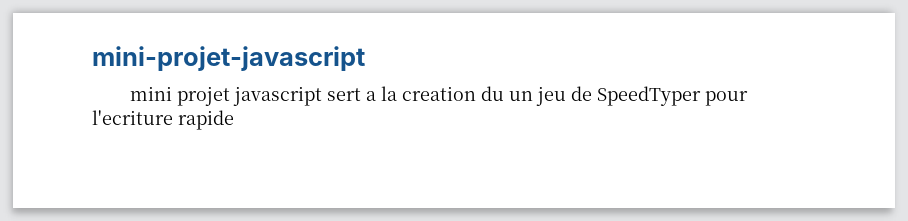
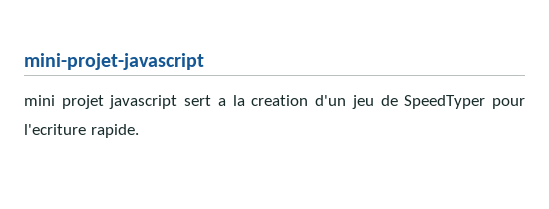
[481,86,534,101] du un -> [315,95,347,106] d'un
[178,110,234,130] rapide -> [90,124,139,138] rapide.

